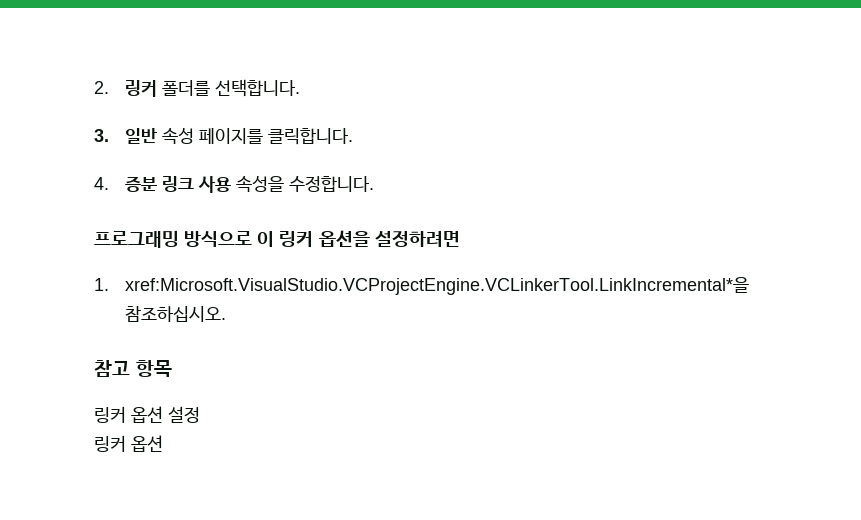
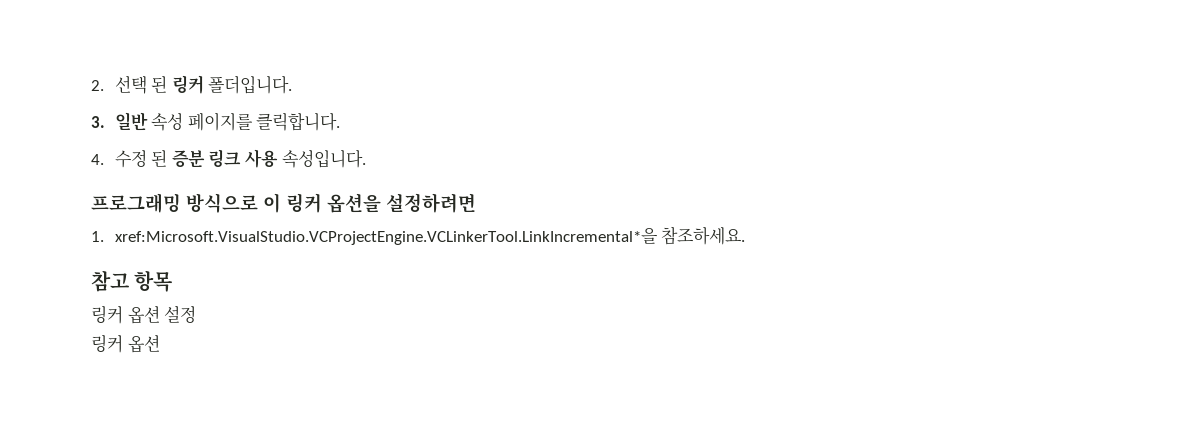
[124,79,300,97] 링커 폴더를 선택합니다. -> [114,75,293,94] 선택 된 링커 폴더입니다.
(109, 183) none -> [114,150,168,168] 수정 된
[235,176,374,193] 속성을 수정합니다. -> [281,150,366,168] 속성입니다.
[124,306,226,322] 참조하십시오. -> [661,226,746,245] 참조하세요.

